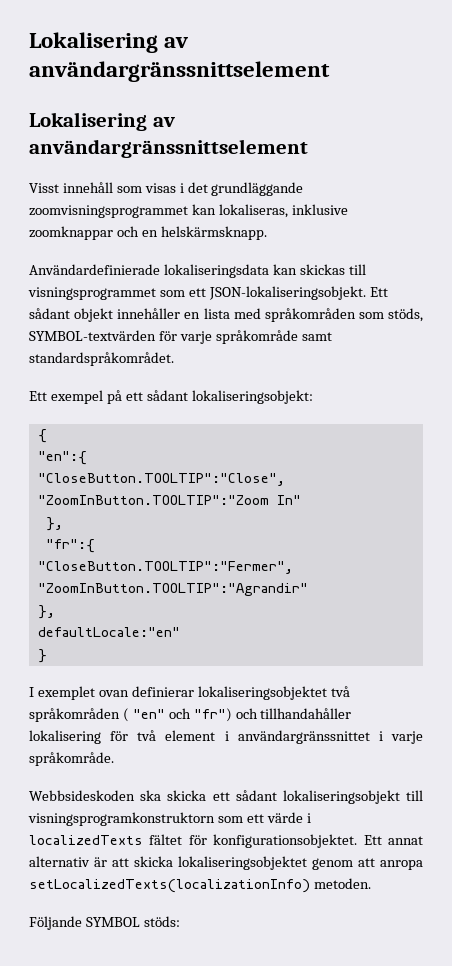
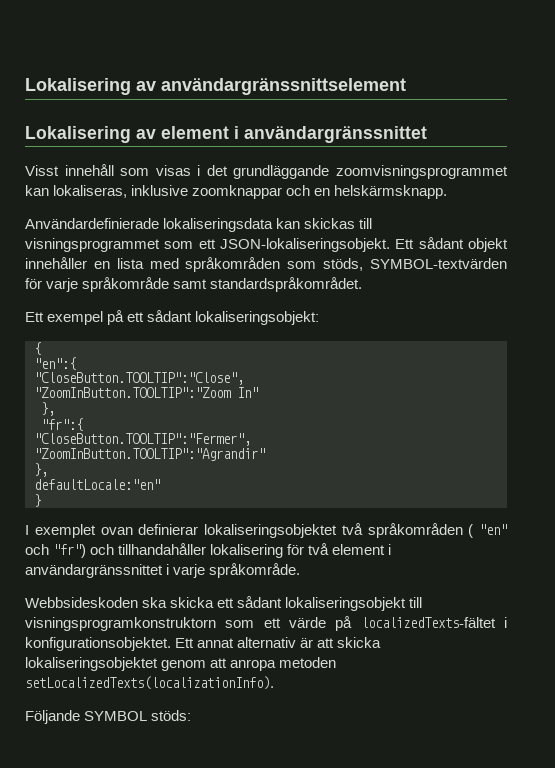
[29,139,308,158] användargränssnittselement -> [161,126,427,143] element i användargränssnittet
[306,813,311,823] [29,834,207,845] i localizedTexts fältet för -> [335,616,507,631] på localizedTexts-fältet i
[29,878,371,893] setLocalizedTexts(localizationInfo) metoden. -> [279,657,337,668] [25,676,274,690] metoden setLocalizedTexts(localizationInfo).

